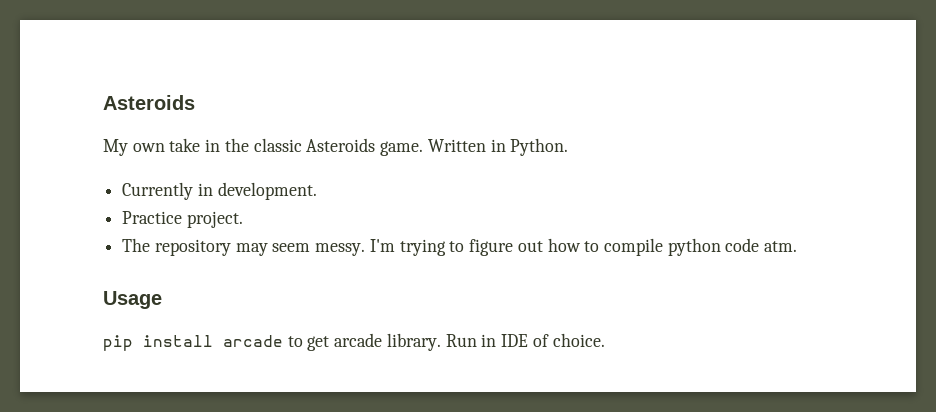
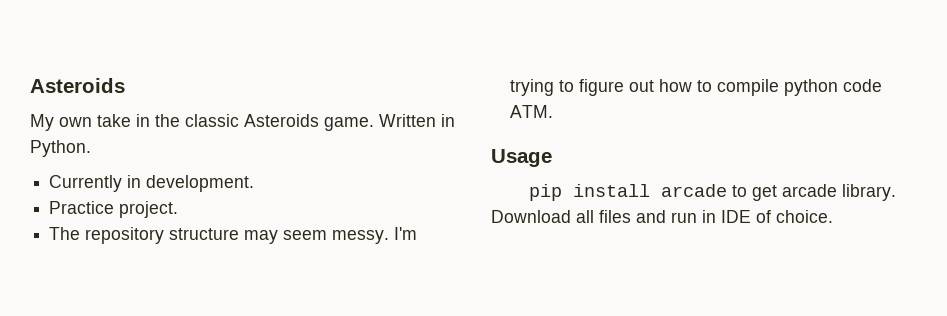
(231, 247) none -> [169,228,240,240] structure
[764,241,798,252] atm. -> [510,105,554,118] ATM.
[445,334,477,347] Run -> [491,210,697,223] Download all files and run

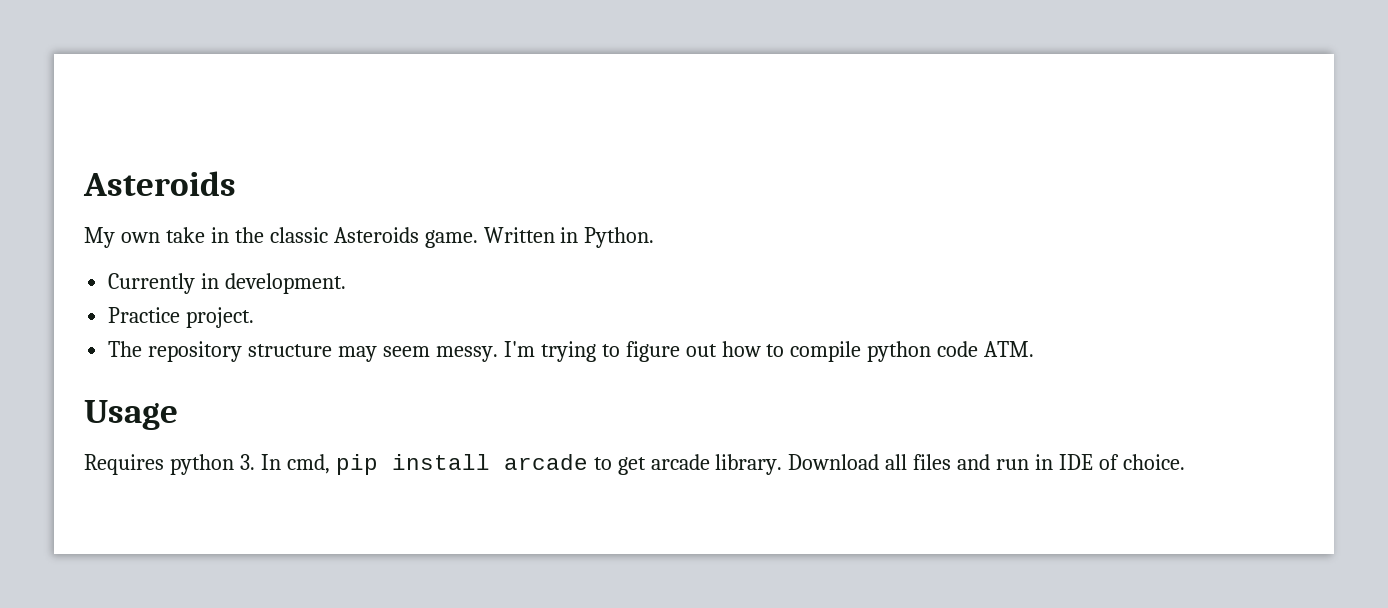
(552, 158) none -> [84,454,330,475] Requires python 3. In cmd,

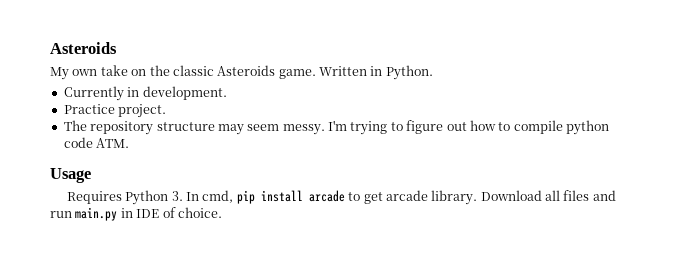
[210,227,229,243] in -> [131,69,147,76] on
[169,454,234,475] python -> [125,190,169,205] Python
(1030, 464) none -> [75,207,118,221] main.py

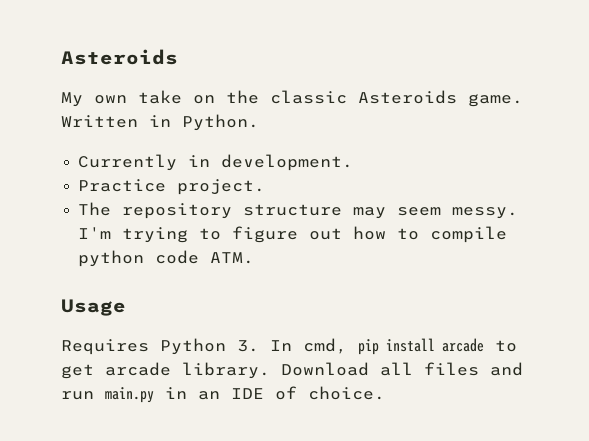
(133, 213) none -> [198,391,220,400] an

